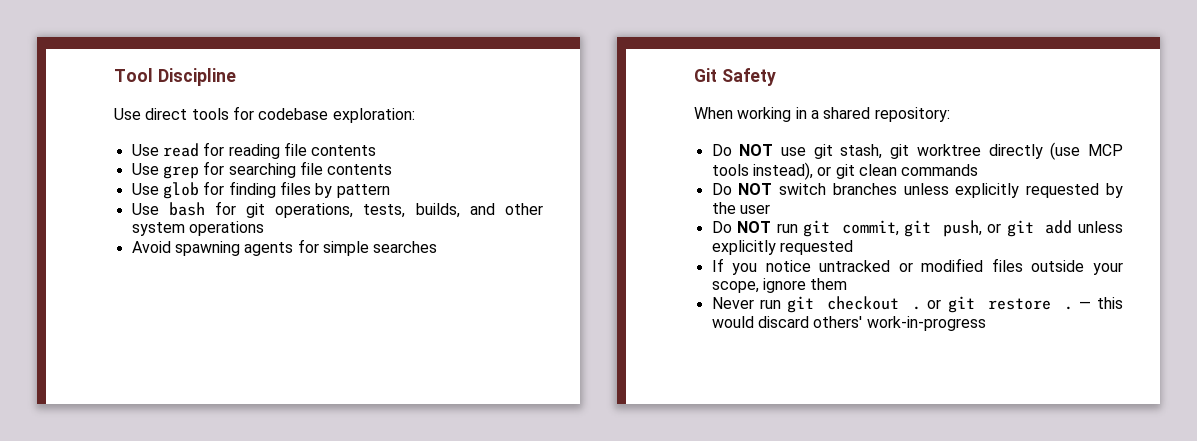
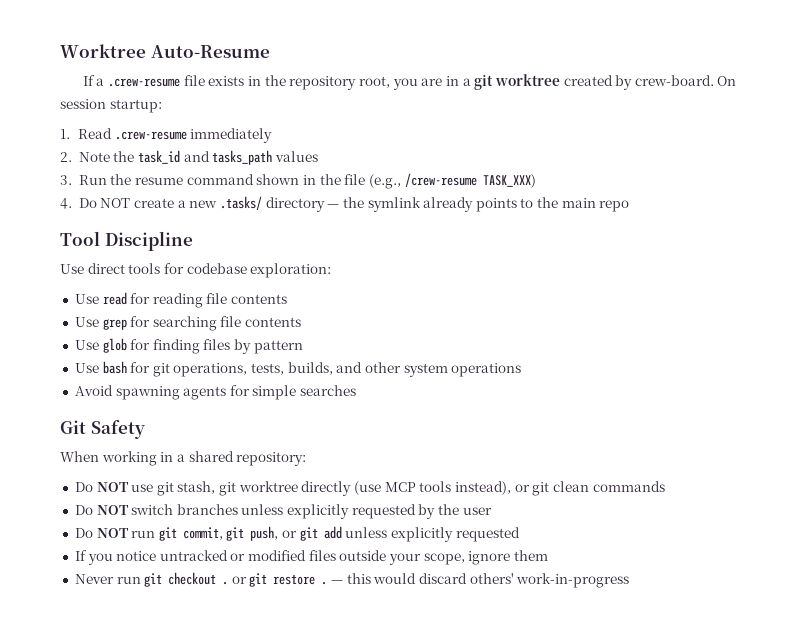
(114, 75) none -> [60,44,270,58] [82,74,737,90] [60,99,162,113] [60,128,273,143] [60,150,318,165] [60,173,536,189] [60,196,630,212] Worktree Auto-Resume // If a .crew-resume file exists in the repository root, you are in a git worktree created by crew-board. On session startup: // 1. Read .crew-resume immediately // 2. Note the task_id and tasks_path values // 3. Run the resume command shown in the file (e.g., /crew-resume TASK_XXX) // 4. Do NOT create a new .tasks/ directory — the symlink already points to the main repo //

